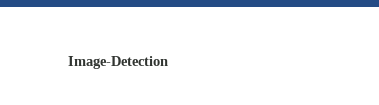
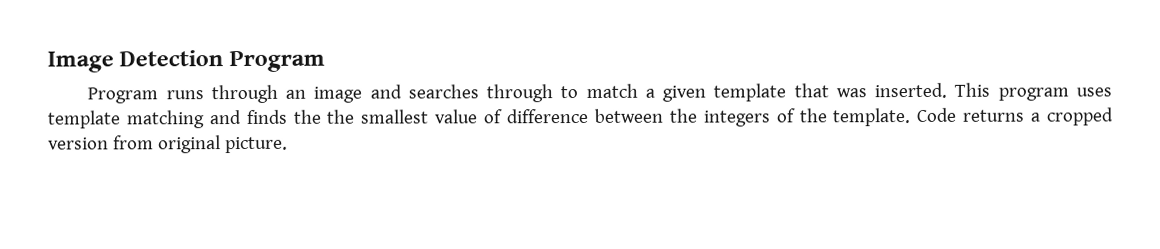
[68,56,168,69] Image-Detection -> [47,50,325,73] [87,82,1112,104] [47,107,1115,129] [48,135,288,154] Image Detection Program // Program runs through an image and searches through to match a given template that was inserted. This program uses template matching and finds the the smallest value of difference between the integers of the template. Code returns a cropped version from original picture.

